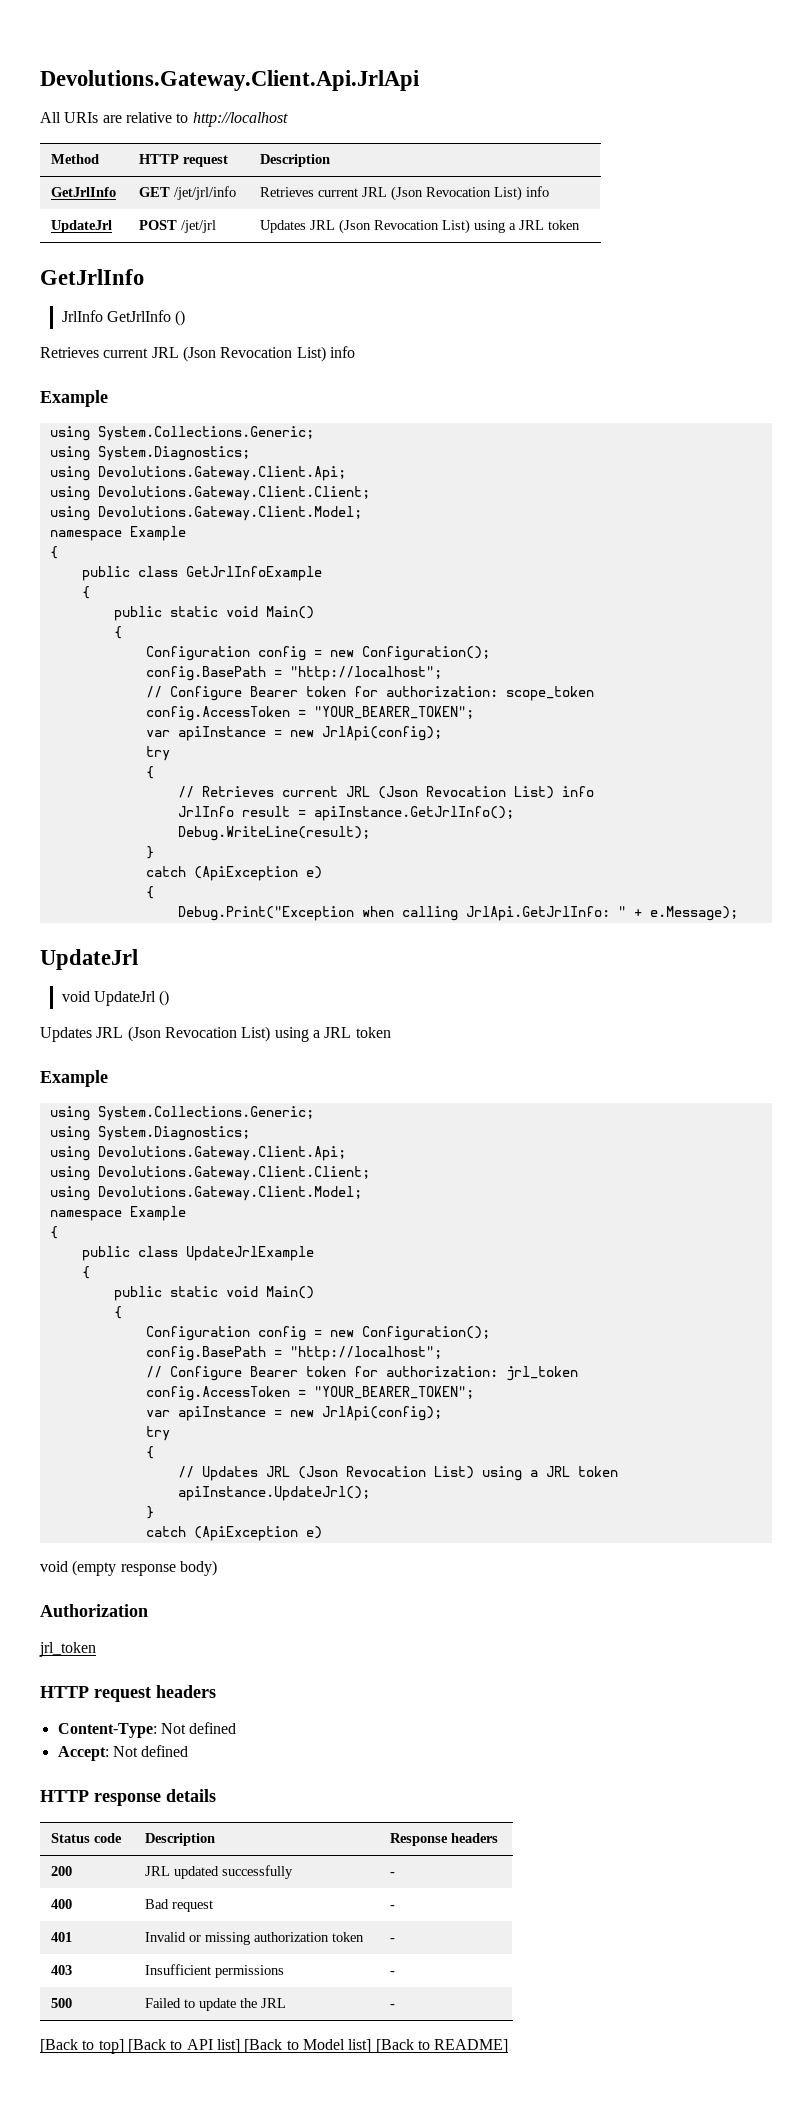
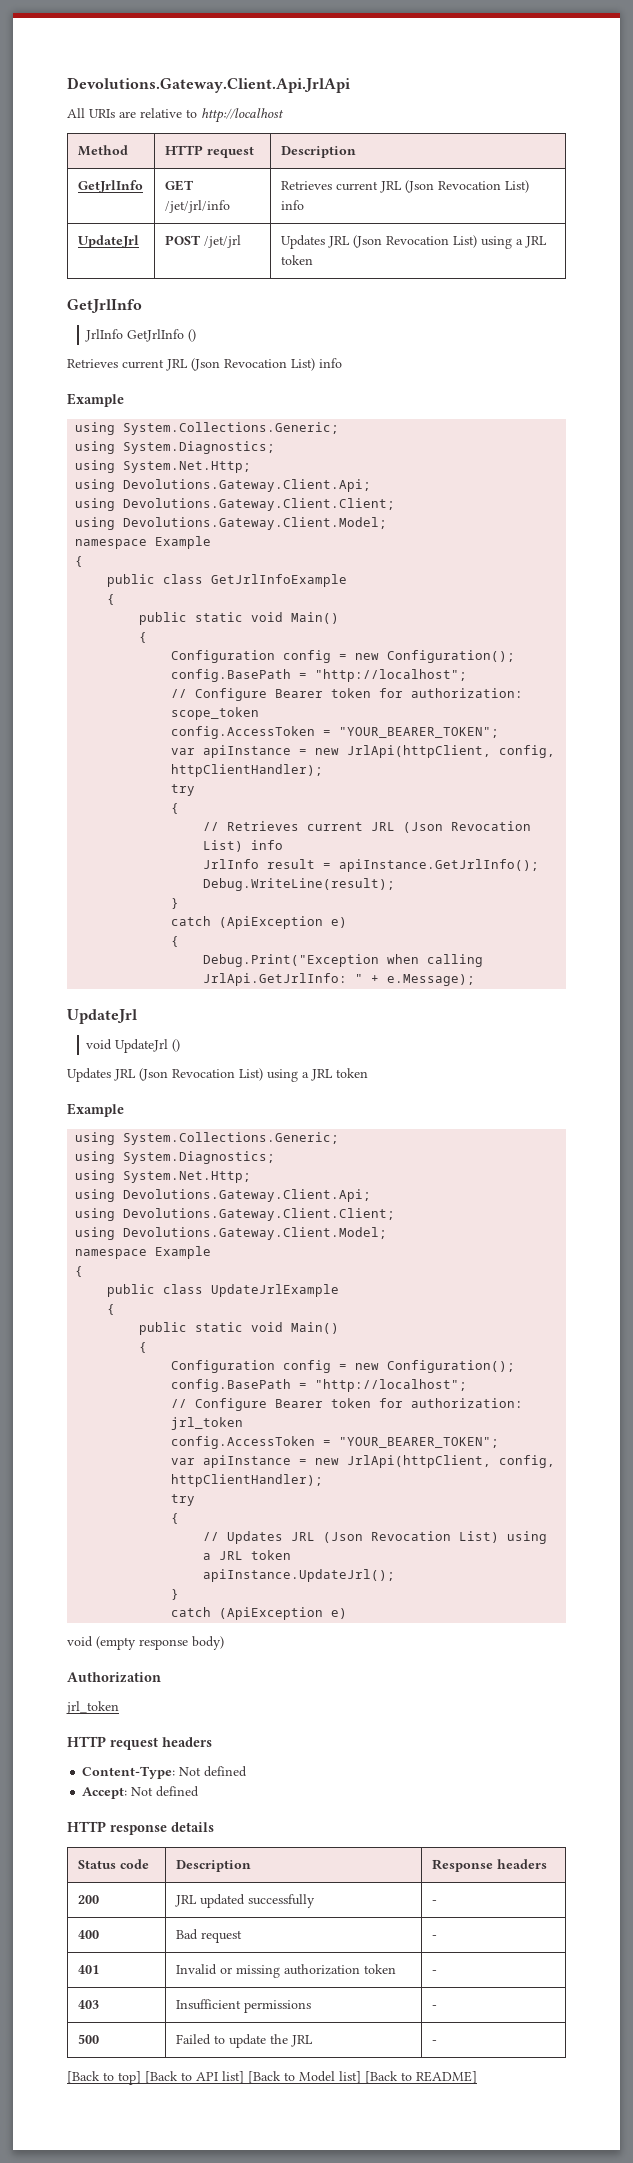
(250, 453) none -> [75,460,252,473] // using System.Net.Http;
[321,726,442,741] JrlApi(config); -> [347,745,556,758] [171,764,324,777] JrlApi(httpClient, config, httpClientHandler);
(250, 1133) none -> [75,1170,252,1183] // using System.Net.Http;
[321,1406,442,1421] JrlApi(config); -> [347,1455,556,1468] [171,1474,324,1487] JrlApi(httpClient, config, httpClientHandler);

